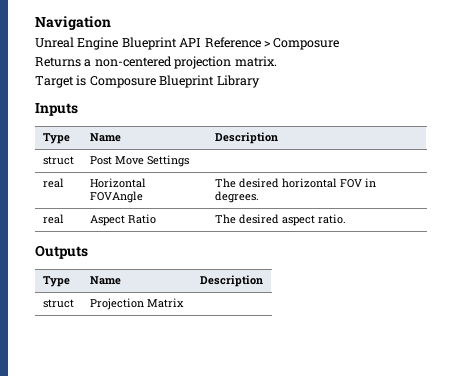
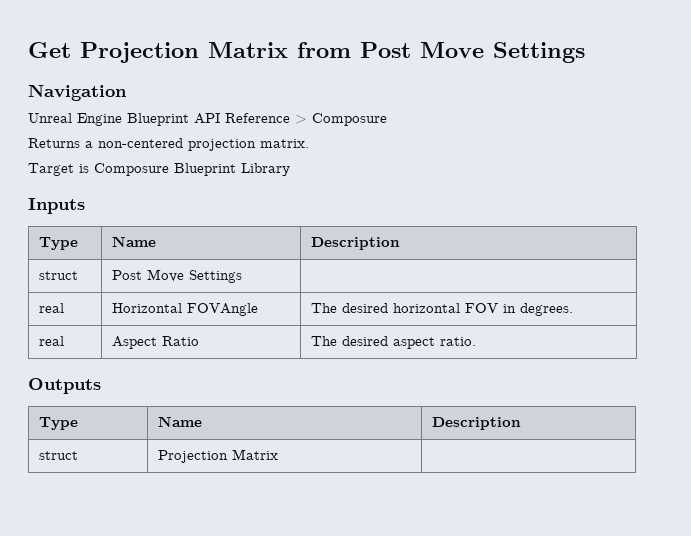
(35, 23) none -> [28,42,585,63] Get Projection Matrix from Post Move Settings //

